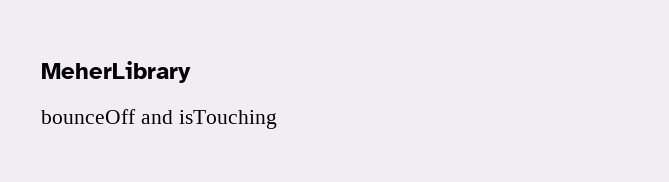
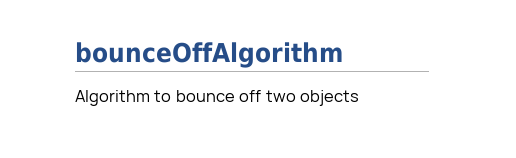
[41,61,191,83] [41,109,277,129] MeherLibrary // bounceOff and isTouching -> [75,42,343,68] [75,90,360,106] bounceOffAlgorithm // Algorithm to bounce off two objects

